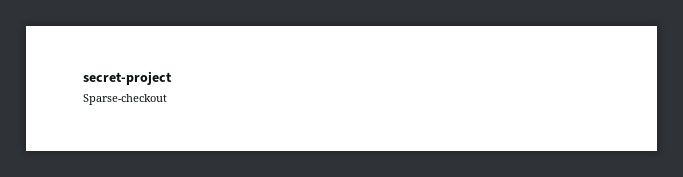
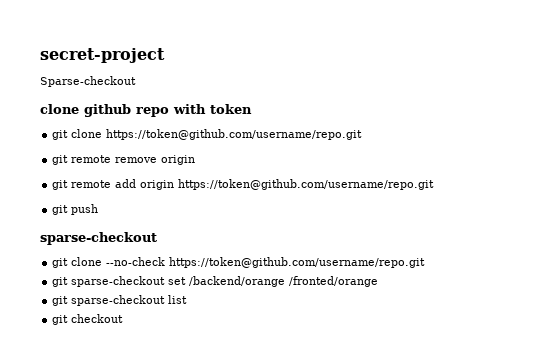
(167, 99) none -> [40,104,252,117] [52,129,363,140] [52,155,196,165] [52,179,435,190] [52,204,99,215] [40,232,157,245] [52,257,426,268] [52,276,379,287] [52,295,188,306] [52,314,124,325] // clone github repo with token // git clone https://token@github.com/username/repo.git // git remote remove origin // git remote add origin https://token@github.com/username/repo.git // git push // sparse-checkout // git clone --no-check https://token@github.com/username/repo.git // git sparse-checkout set /backend/orange /fronted/orange // git sparse-checkout list // git checkout

